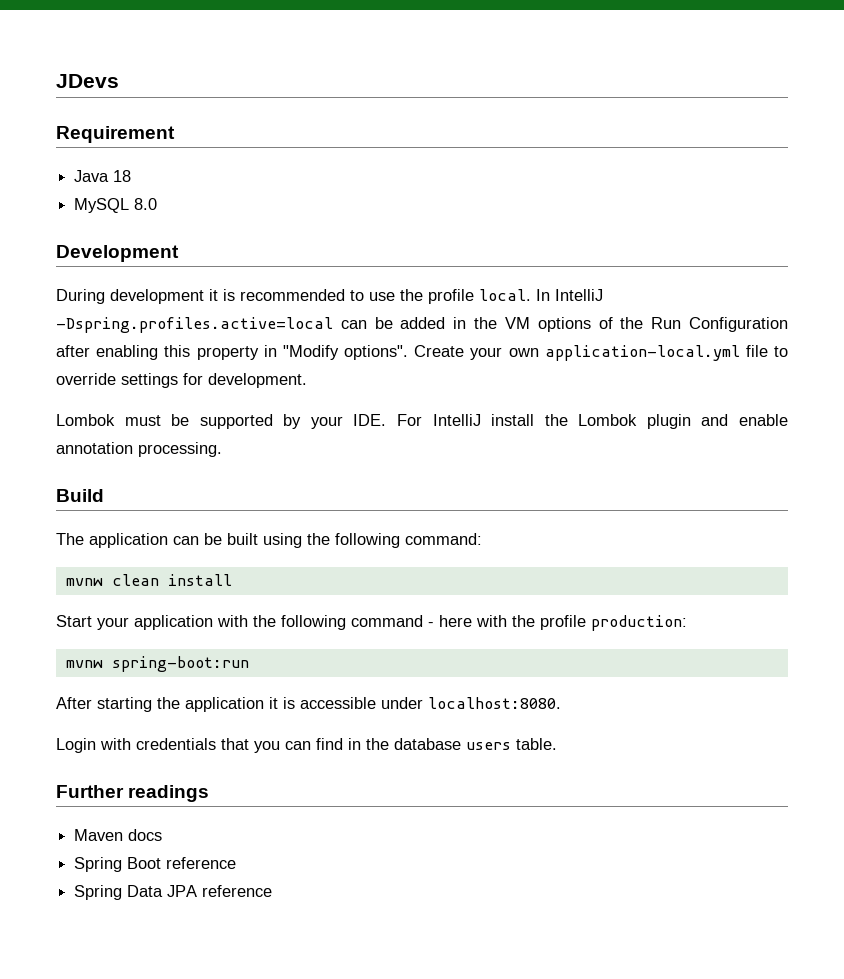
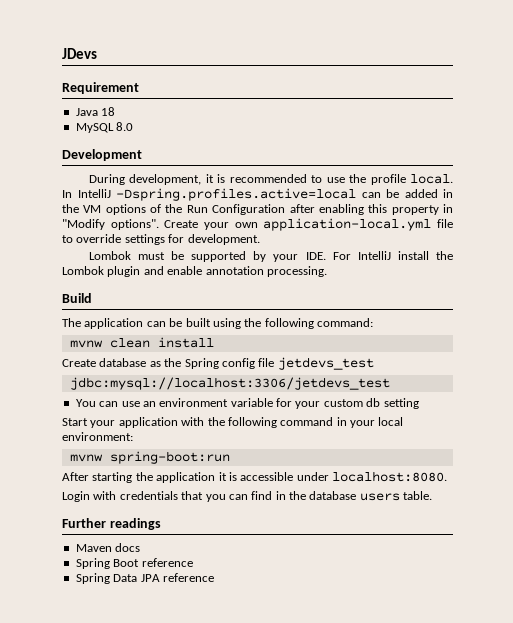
[110,289,204,304] development -> [129,174,202,185] development,
(232, 580) none -> [62,357,374,370] [69,377,390,390] [75,398,419,409] // Create database as the Spring config file jetdevs_test // jdbc:mysql://localhost:3306/jetdevs_test // You can use an environment variable for your custom db setting
[428,615,687,631] - here with the profile production: -> [336,417,404,428] [62,432,133,441] in your local environment:

